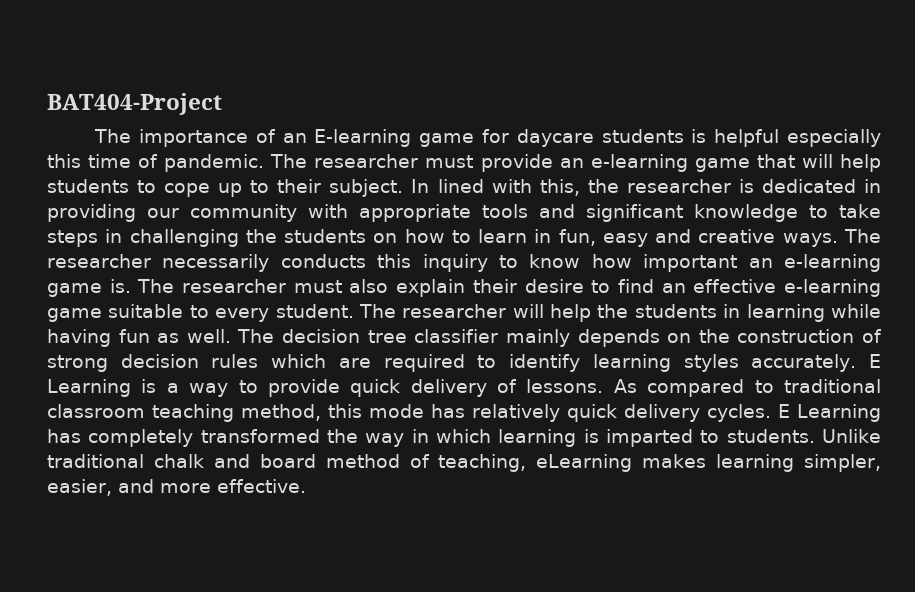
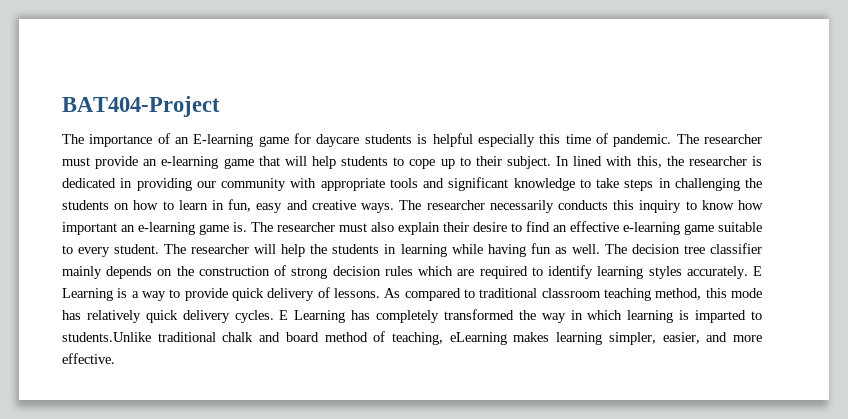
[726,429,882,443] students. Unlike -> [62,332,151,342] students.Unlike

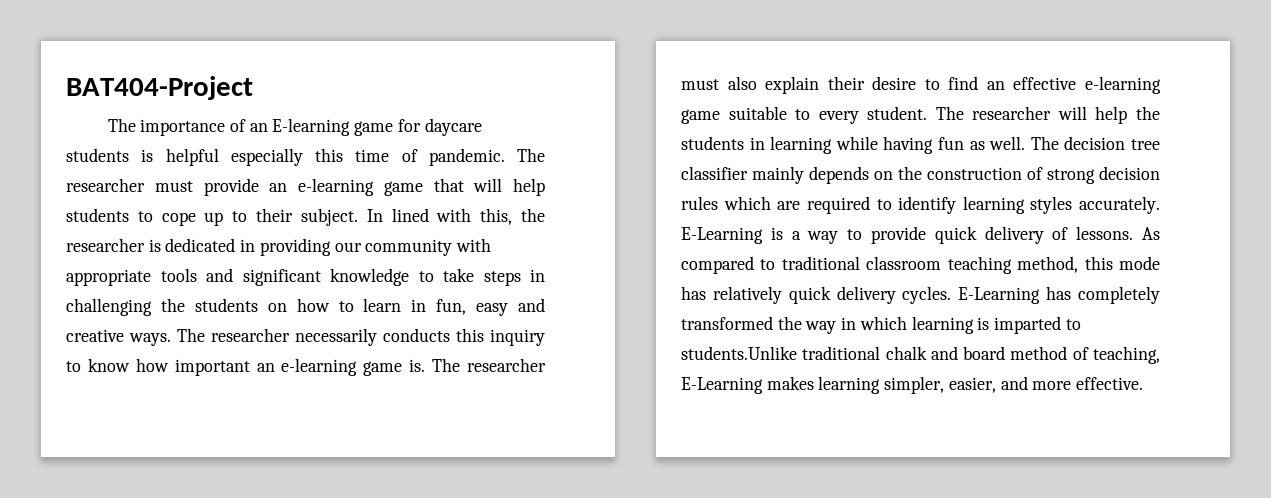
[753,266,763,276] [62,288,113,301] E Learning -> [681,227,763,244] E-Learning
[279,310,346,323] E Learning -> [958,287,1041,304] E-Learning
[449,332,507,345] eLearning -> [681,377,763,394] E-Learning

